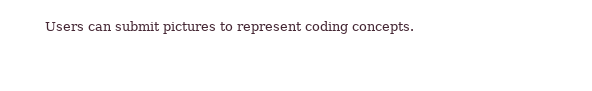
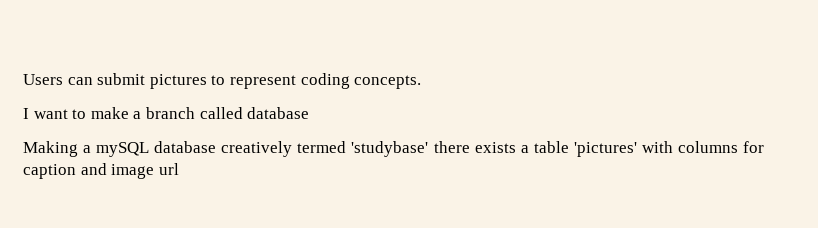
(414, 28) none -> [23,107,310,119] [23,141,764,157] [23,163,179,179] // I want to make a branch called database // Making a mySQL database creatively termed 'studybase' there exists a table 'pictures' with columns for caption and image url

